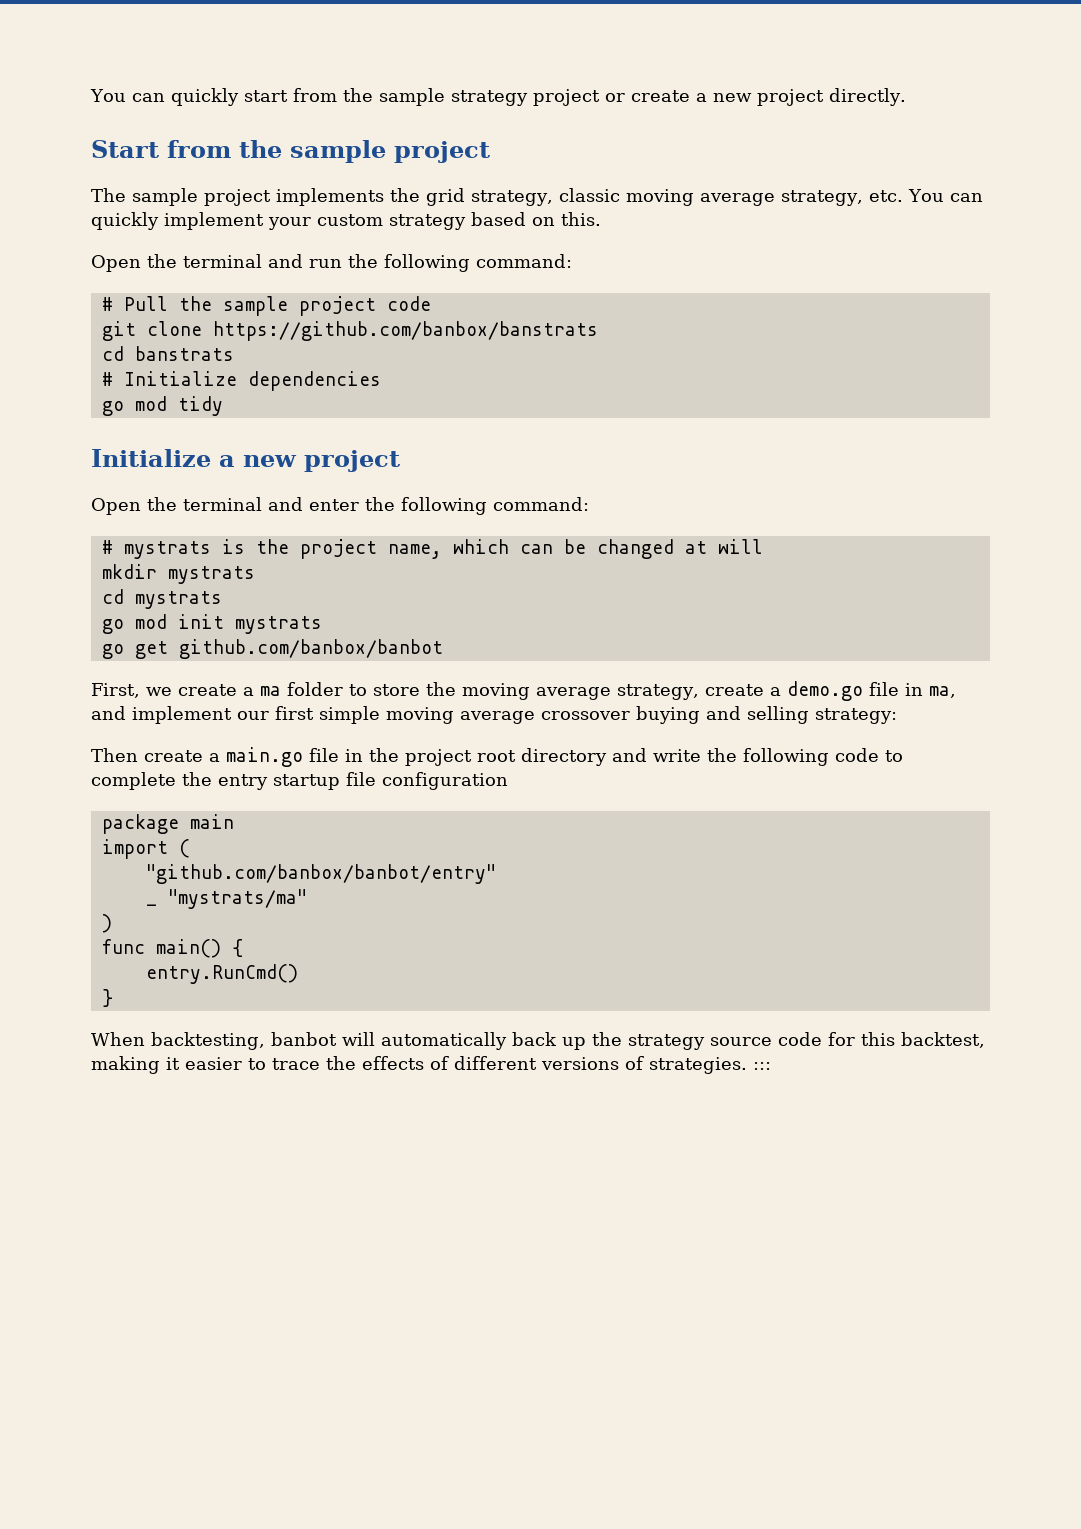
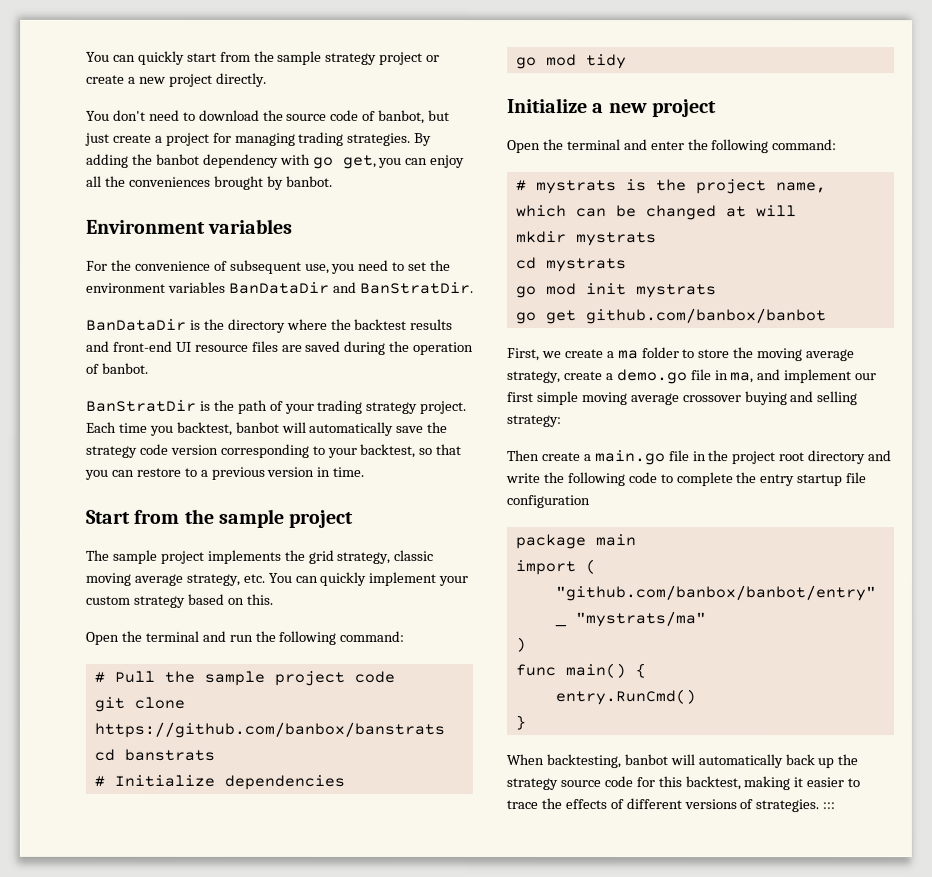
(906, 97) none -> [86,109,451,124] [85,131,433,146] [86,153,466,169] [86,175,333,190] [86,218,294,234] [86,259,452,274] [86,281,474,295] [86,318,454,333] [86,340,475,356] [86,362,149,374] [86,399,468,415] [86,421,449,436] [85,443,462,458] [84,466,365,480] // You don't need to download the source code of banbot, but just create a project for managing trading strategies. By adding the banbot dependency with go get, you can enjoy all the conveniences brought by banbot. // Environment variables // For the convenience of subsequent use, you need to set the environment variables BanDataDir and BanStratDir. // BanDataDir is the directory where the backtest results and front-end UI resource files are saved during the operation of banbot. // BanStratDir is the path of your trading strategy project. Each time you backtest, banbot will automatically save the strategy code version corresponding to your backtest, so that you can restore to a previous version in time.

